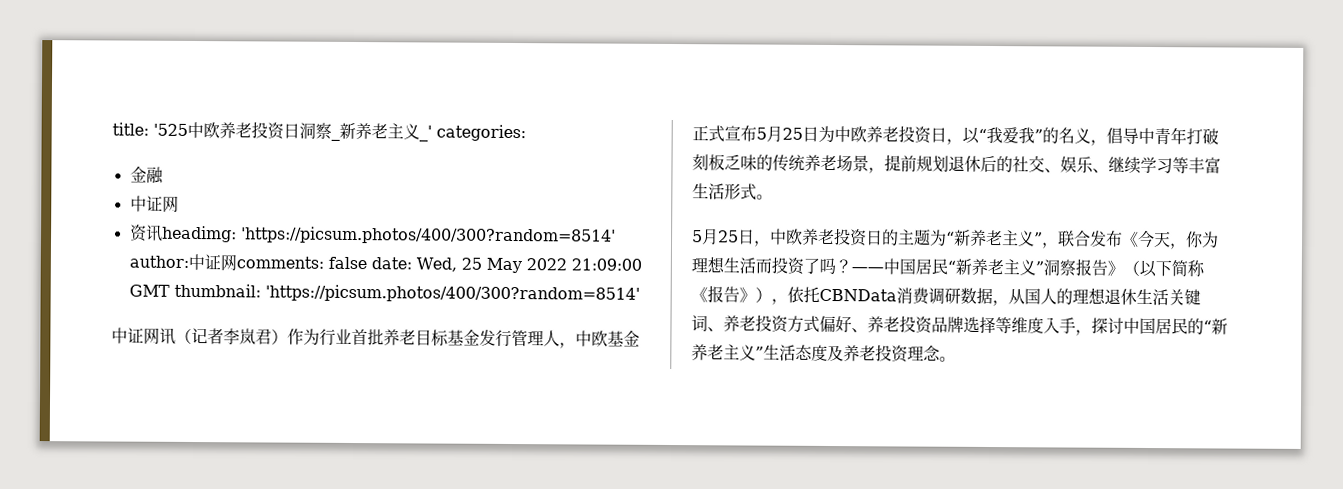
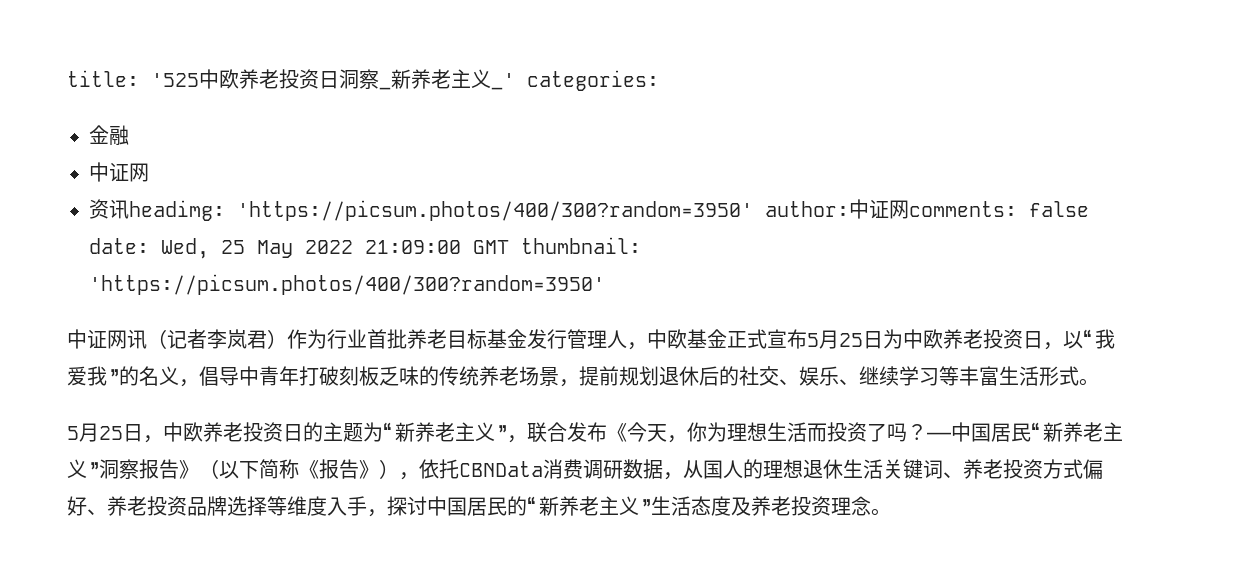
[240,226,616,245] 'https://picsum.photos/400/300?random=8514' -> [237,200,753,221] 'https://picsum.photos/400/300?random=3950'
[264,284,640,303] 'https://picsum.photos/400/300?random=8514' -> [89,274,605,295] 'https://picsum.photos/400/300?random=3950'

